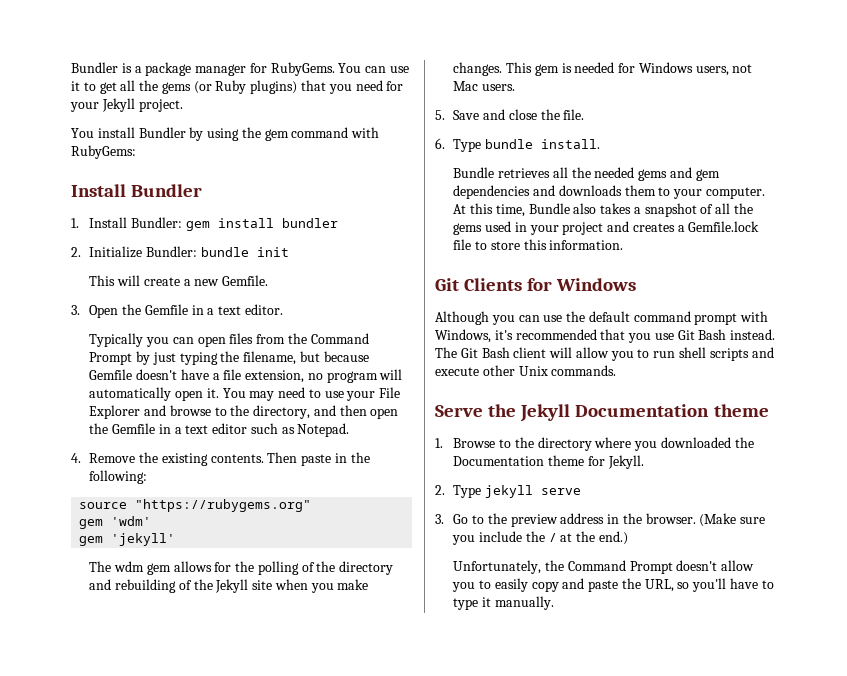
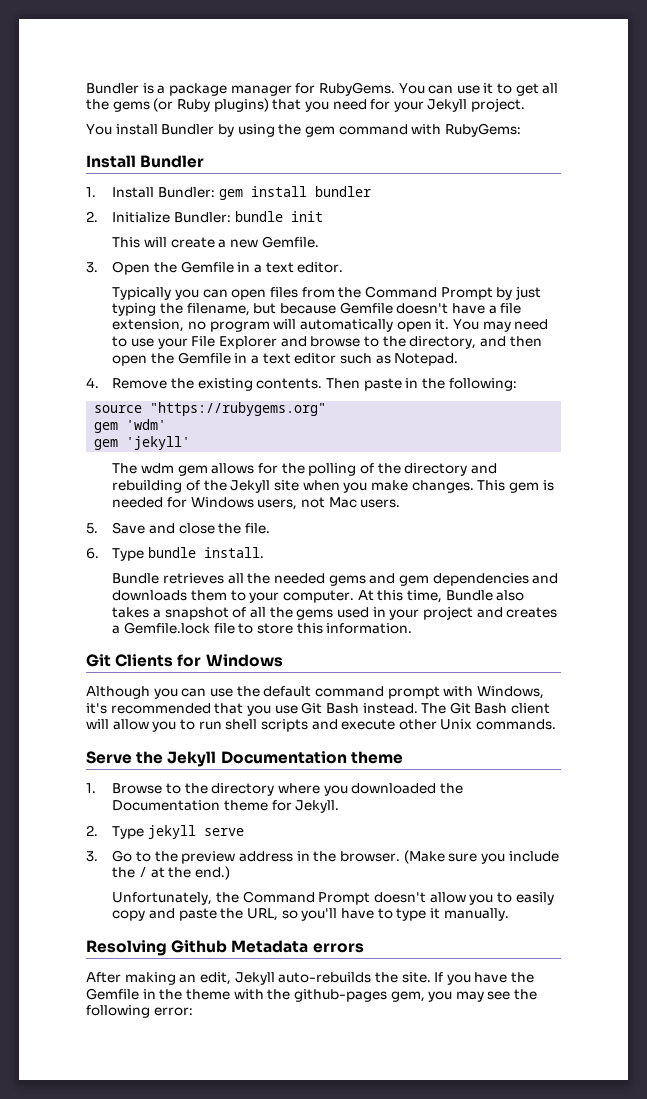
(554, 603) none -> [86,940,364,956] [86,972,535,985] [86,988,538,1002] [86,1005,193,1018] // Resolving Github Metadata errors // After making an edit, Jekyll auto-rebuilds the site. If you have the Gemfile in the theme with the github-pages gem, you may see the following error:

